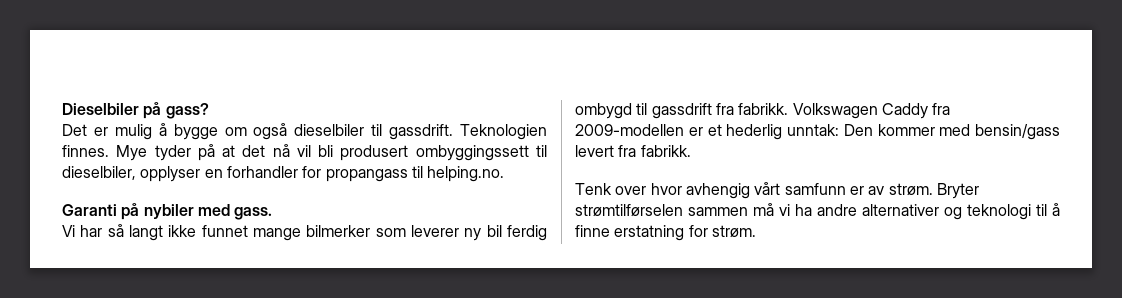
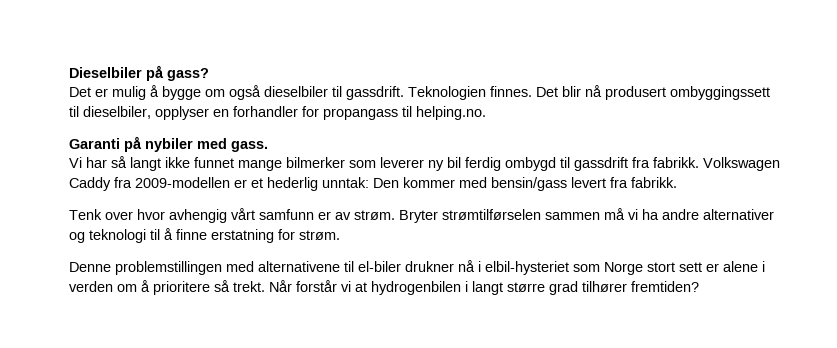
[116,144,334,161] Mye tyder på at det nå vil bli -> [536,85,602,97] Det blir nå
(756, 231) none -> [69,260,765,275] [69,280,699,295] // Denne problemstillingen med alternativene til el-biler drukner nå i elbil-hysteriet som Norge stort sett er alene i verden om å prioritere så trekt. Når forstår vi at hydrogenbilen i langt større grad tilhører fremtiden?

